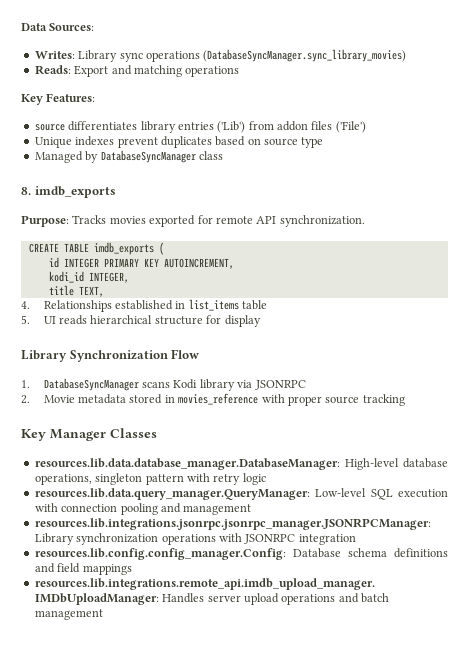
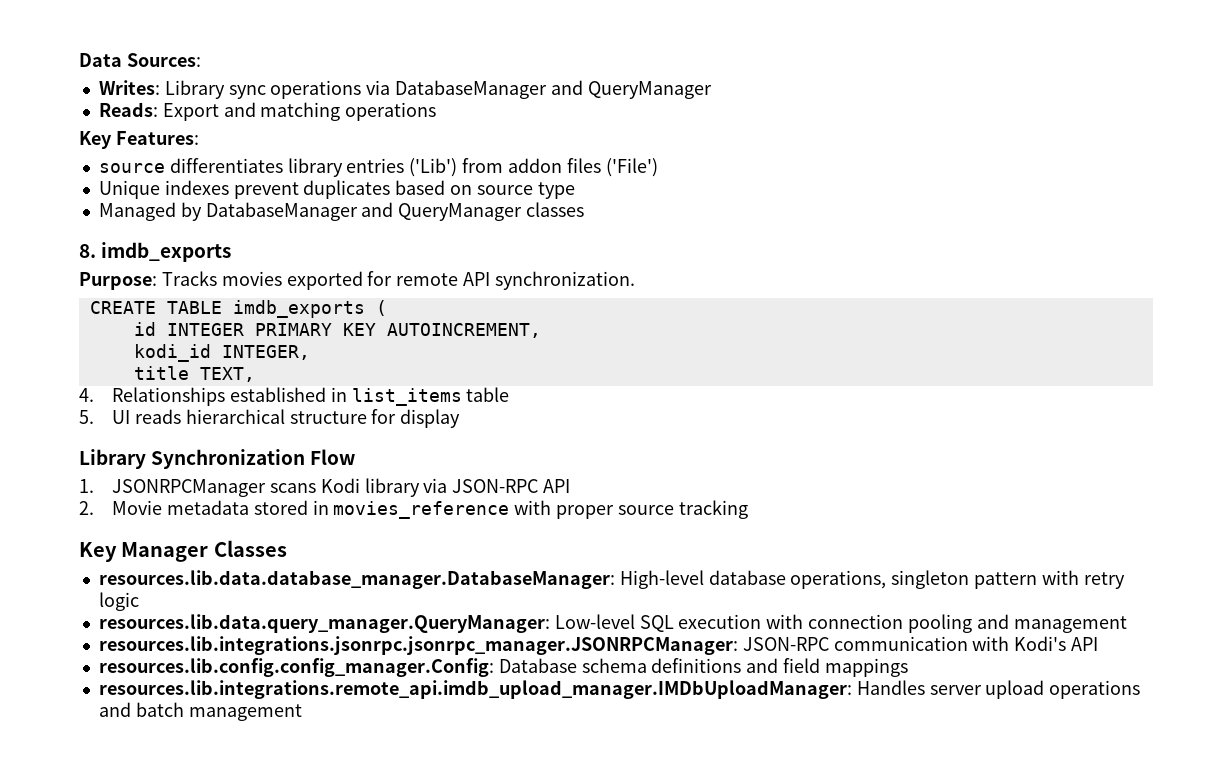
[203,49,407,62] (DatabaseSyncManager.sync_library_movies) -> [366,80,712,99] via DatabaseManager and QueryManager
[100,150,223,163] DatabaseSyncManager class -> [205,202,585,221] DatabaseManager and QueryManager classes
[43,378,139,391] DatabaseSyncManager -> [112,479,267,497] JSONRPCManager
[254,380,306,390] JSONRPC -> [452,479,571,493] JSON-RPC API
[34,533,356,545] Library synchronization operations with JSONRPC integration -> [742,636,1099,651] JSON-RPC communication with Kodi's API

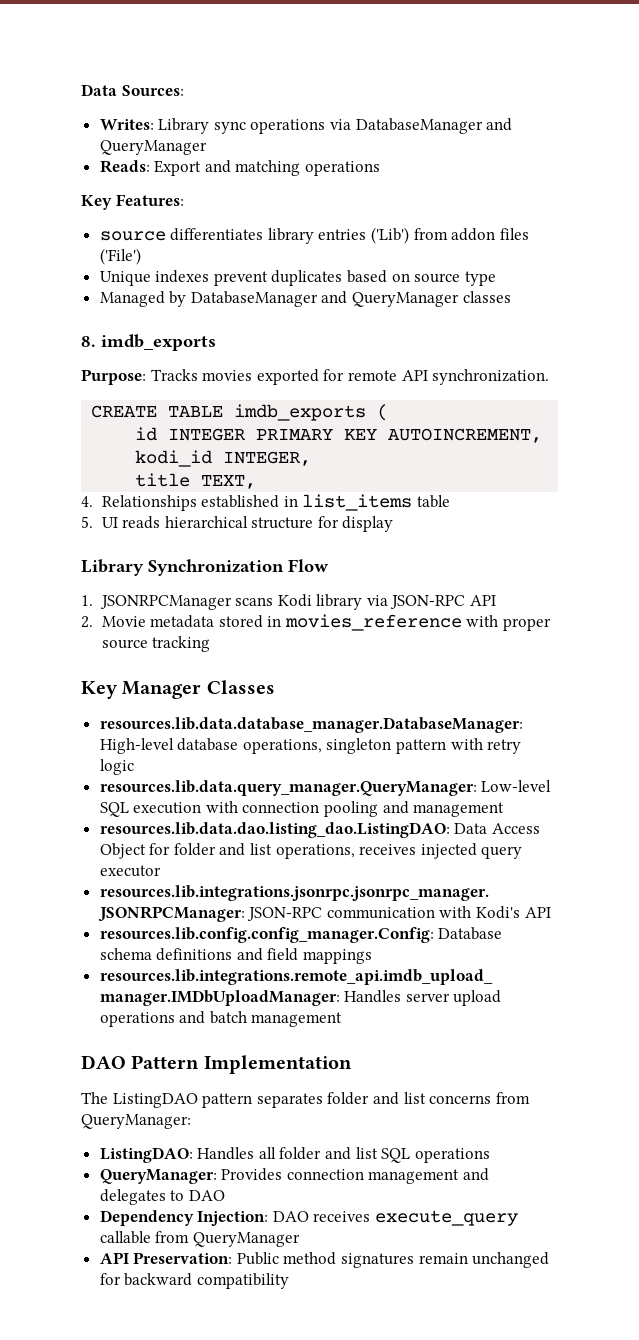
(1127, 624) none -> [99,822,540,838] [99,843,523,859] [99,865,161,877] // resources.lib.data.dao.listing_dao.ListingDAO: Data Access Object for folder and list operations, receives injected query executor
(302, 712) none -> [81,1055,352,1074] [81,1092,530,1108] [81,1114,191,1129] [99,1147,490,1163] [99,1168,490,1184] [99,1189,225,1205] [99,1210,519,1226] [99,1231,300,1247] [99,1252,550,1268] [99,1273,289,1289] // DAO Pattern Implementation // The ListingDAO pattern separates folder and list concerns from QueryManager: // ListingDAO: Handles all folder and list SQL operations // QueryManager: Provides connection management and delegates to DAO // Dependency Injection: DAO receives execute_query callable from QueryManager // API Preservation: Public method signatures remain unchanged for backward compatibility

